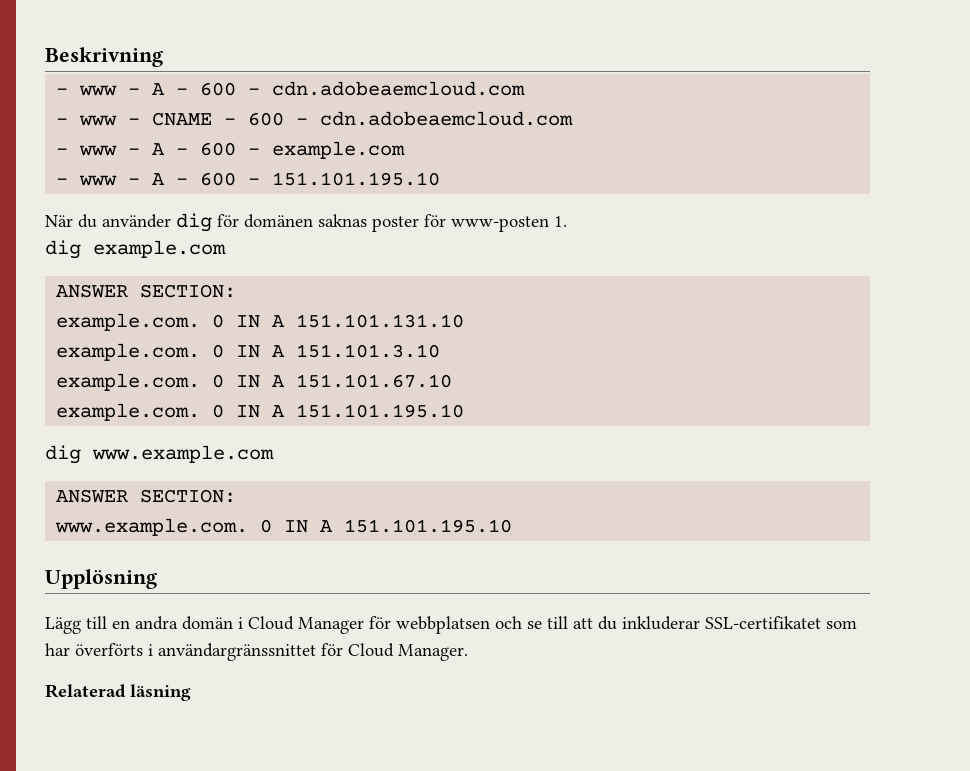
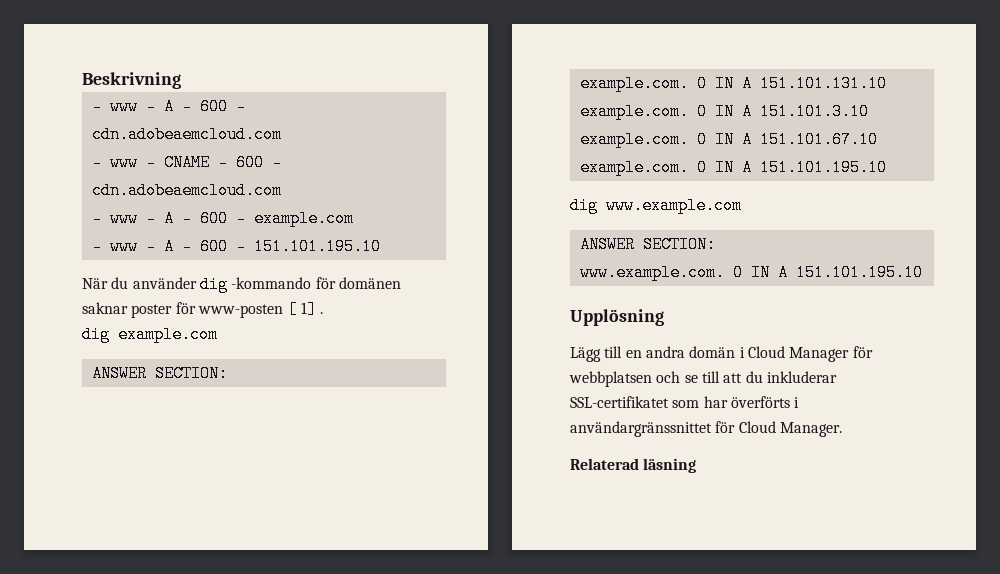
(212, 222) none -> [231,277,312,289] -kommando
[318,214,367,227] saknas -> [82,302,128,314] saknar
[554,216,567,227] 1. -> [287,301,323,318] [ 1] .

